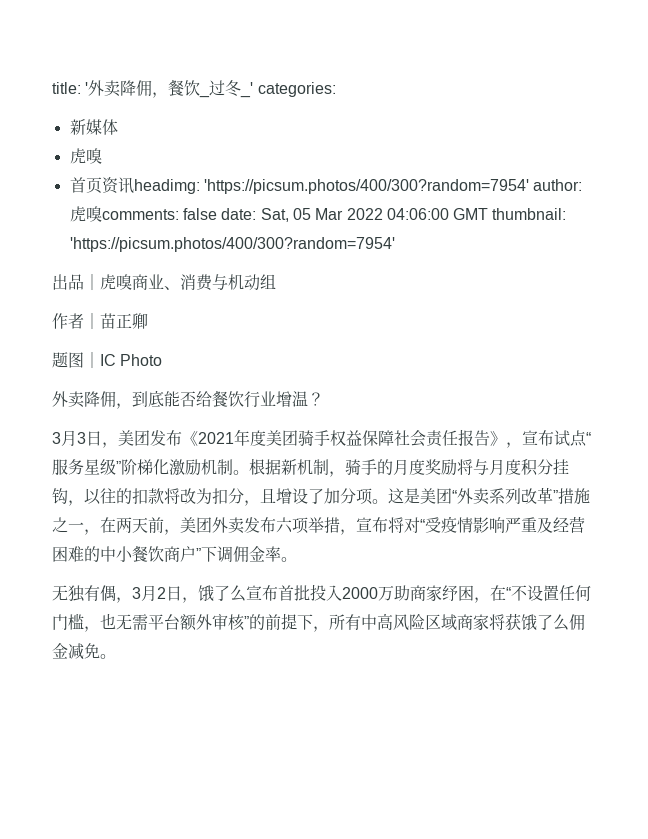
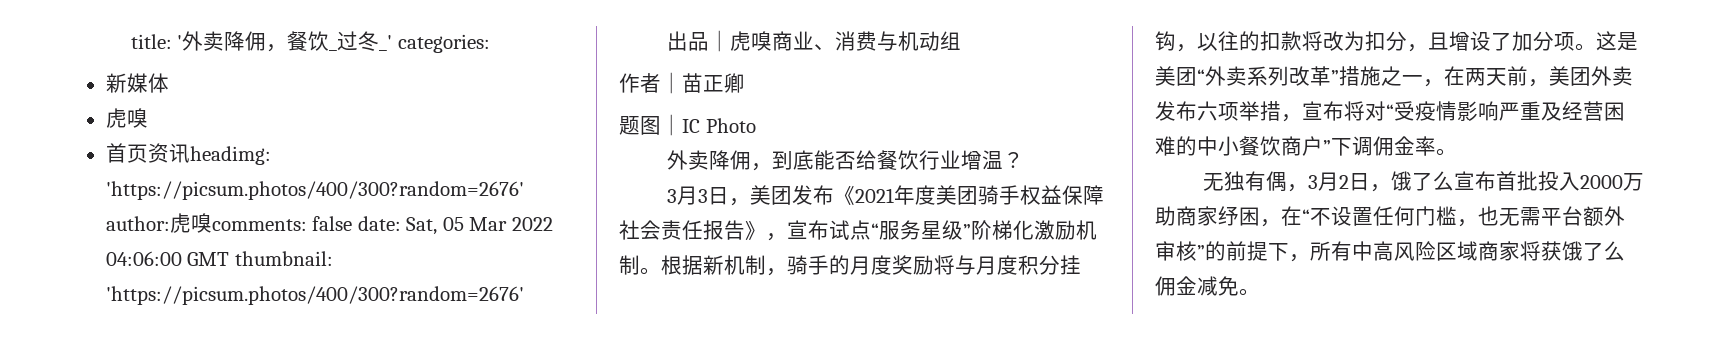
[203,179,529,194] 'https://picsum.photos/400/300?random=7954' -> [105,181,524,200] 'https://picsum.photos/400/300?random=2676'
[69,237,395,252] 'https://picsum.photos/400/300?random=7954' -> [105,286,524,305] 'https://picsum.photos/400/300?random=2676'

